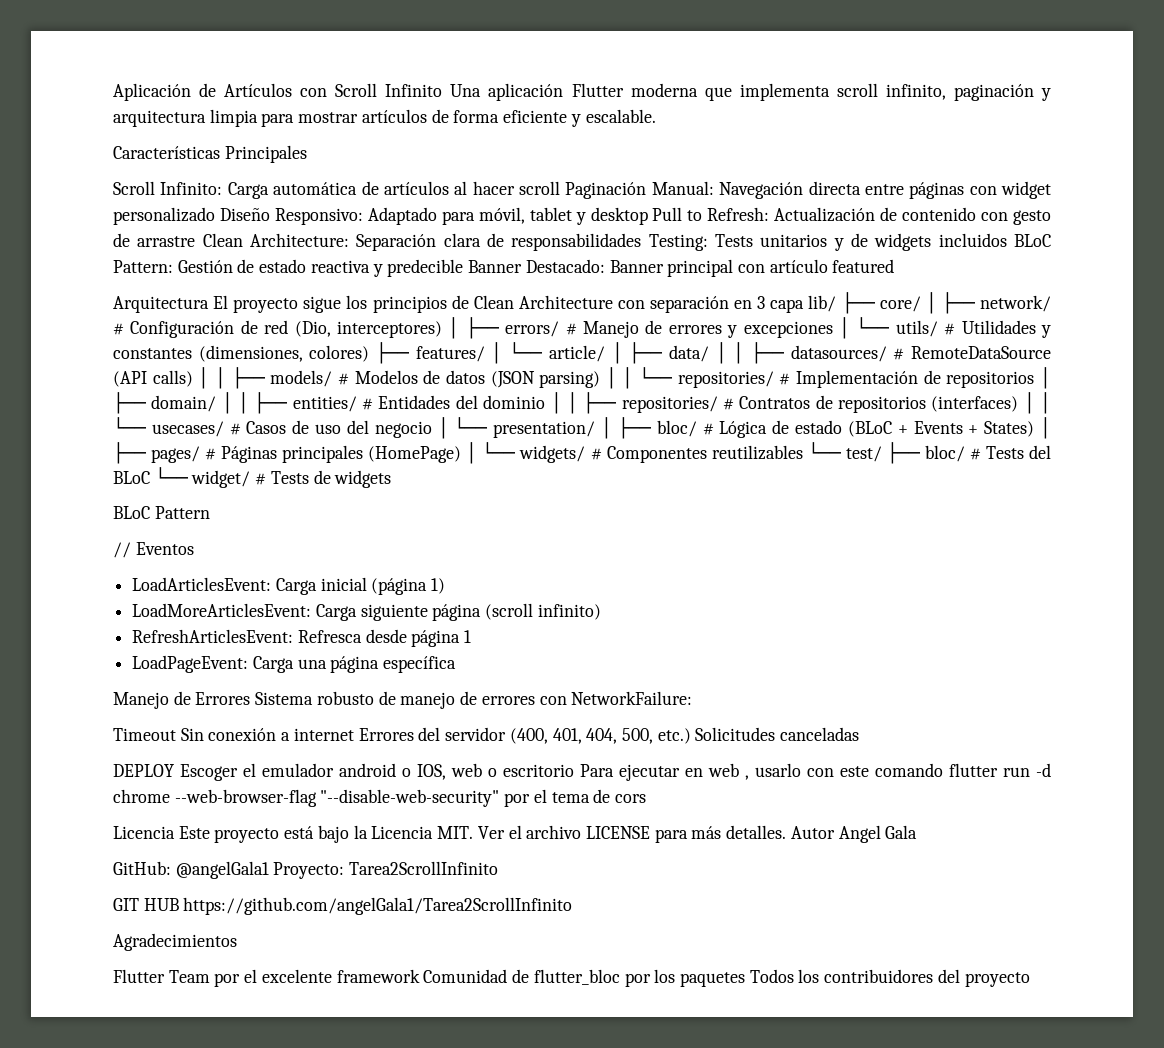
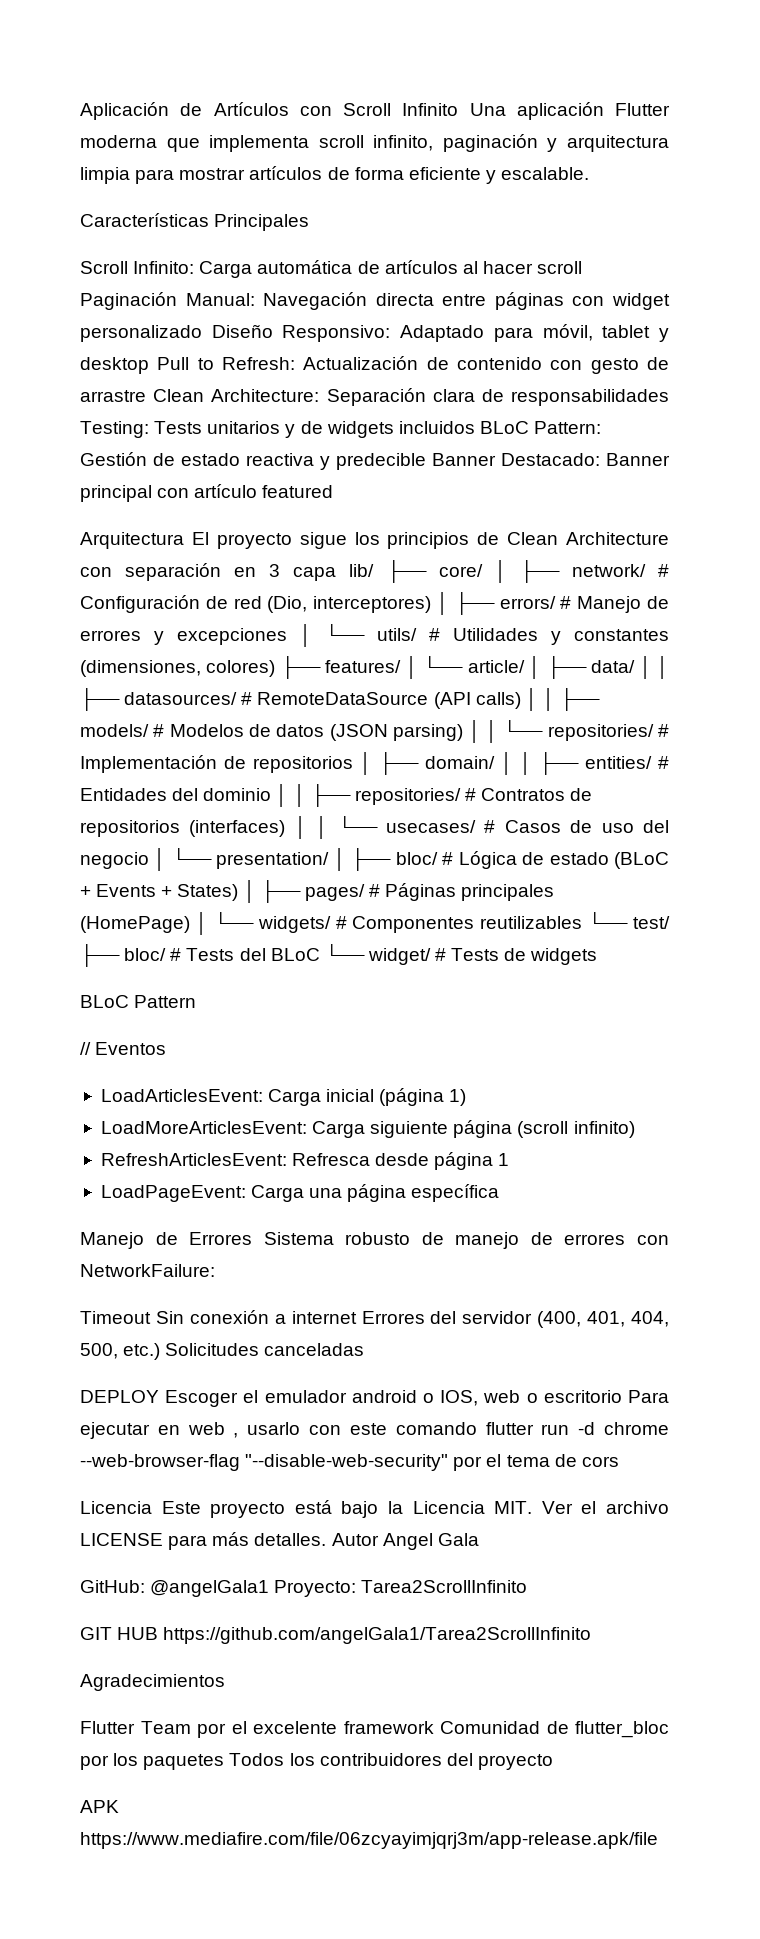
(1030, 979) none -> [80,1800,119,1813] [80,1832,658,1849] // APK https://www.mediafire.com/file/06zcyayimjqrj3m/app-release.apk/file

